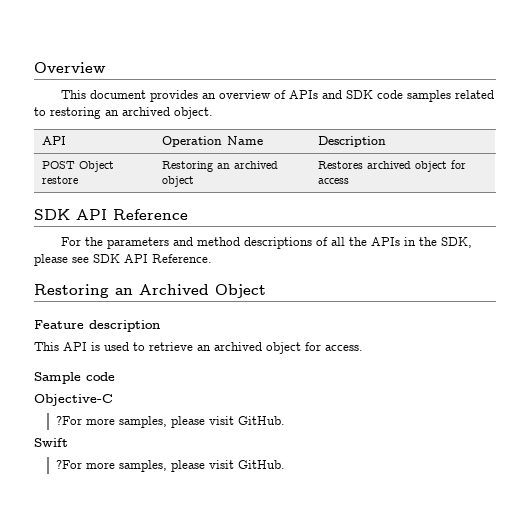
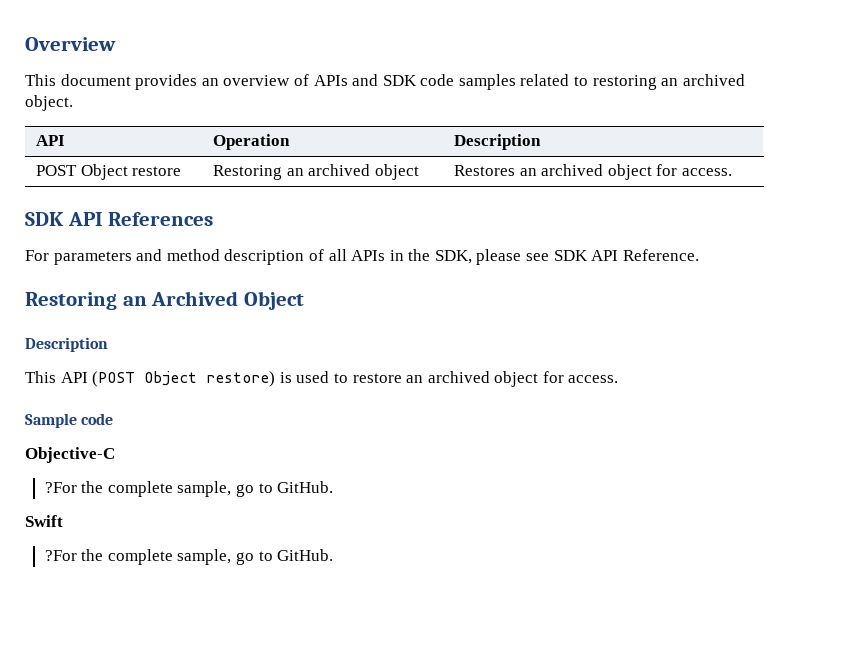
[227,136,264,145] Name -> (291, 142) none
[367,160,467,172] [318,178,350,184] [34,209,188,220] archived object for access // SDK API Reference -> [519,164,732,180] [25,212,214,226] an archived object for access. // SDK API References
[85,237,104,246] the -> (49, 255) none
[244,237,313,249] descriptions -> [224,249,305,265] description
[349,237,368,246] the -> (347, 255) none
[34,320,160,332] Feature description -> [25,337,108,352] Description
(87, 346) none -> [92,371,276,387] (POST Object restore)
[149,342,193,351] retrieve -> [352,373,402,383] restore
[86,416,286,428] [34,438,68,447] [56,460,235,472] more samples, please visit GitHub. // Swift // ?For more samples, please visit -> [81,481,334,497] [25,515,63,527] [44,549,273,565] the complete sample, go to GitHub. // Swift // ?For the complete sample, go to

